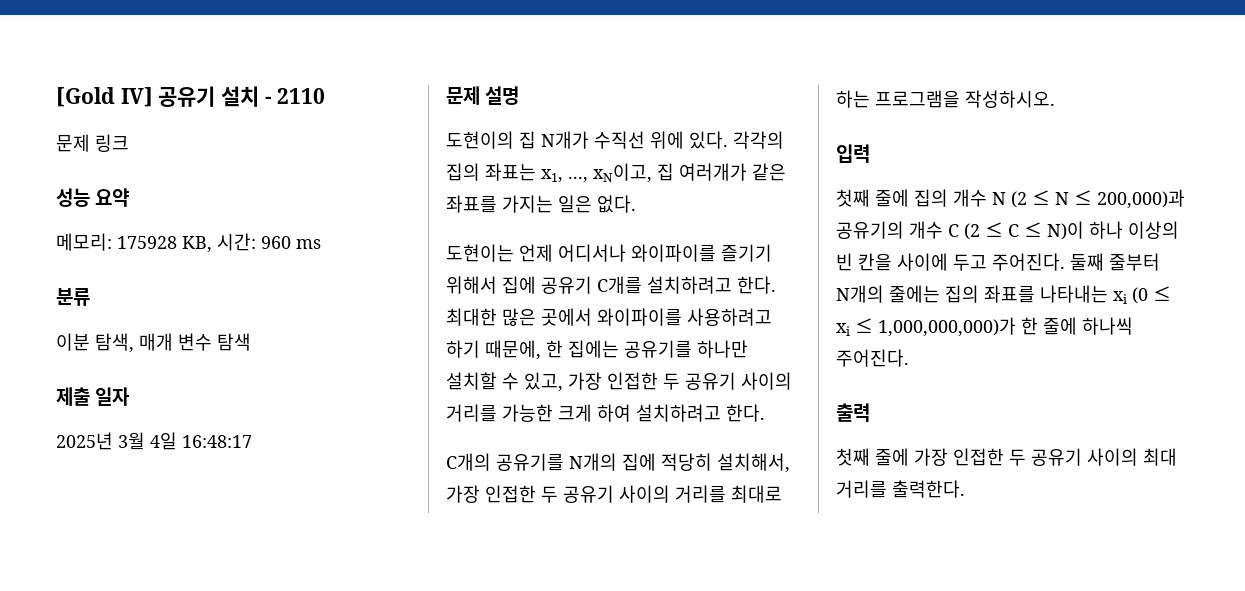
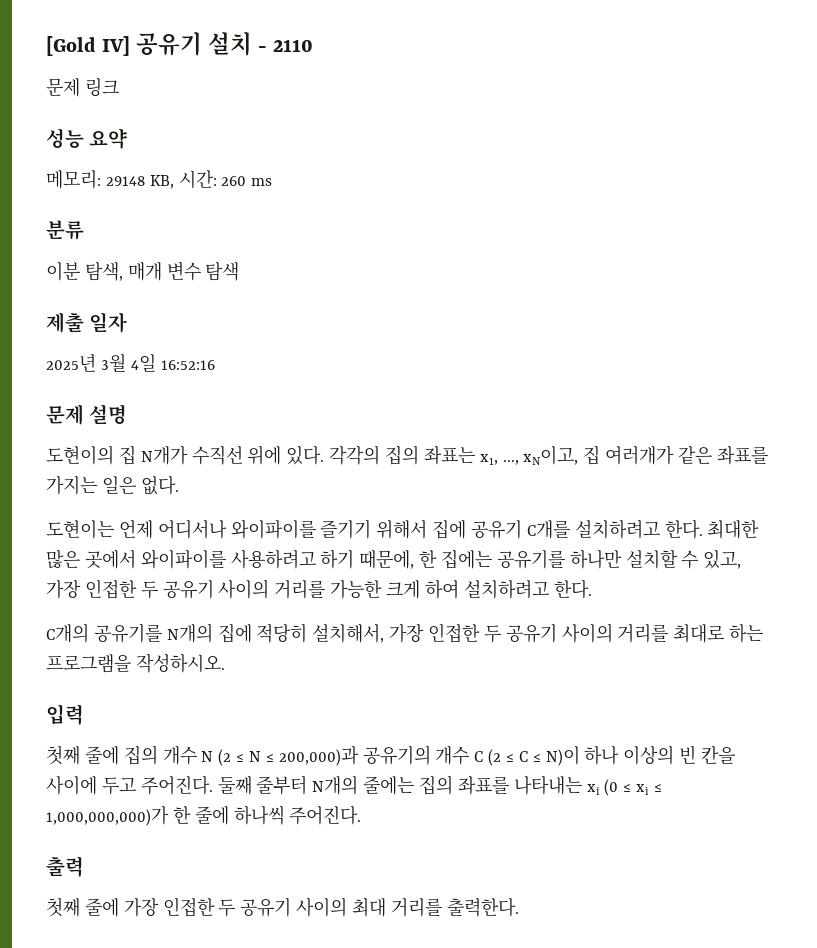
[117,236,177,249] 175928 -> [105,176,145,186] 29148
[261,236,291,249] 960 -> [221,176,247,186] 260
[182,435,252,448] 16:48:17 -> [160,360,215,370] 16:52:16

